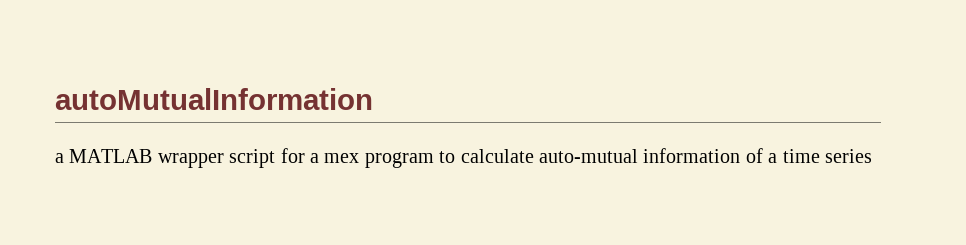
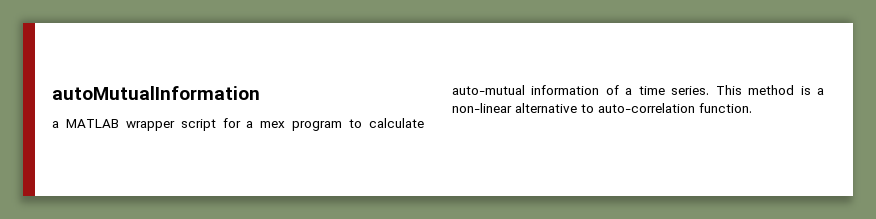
[824,149,872,163] series -> [671,85,825,95] [452,103,752,113] series. This method is a non-linear alternative to auto-correlation function.

